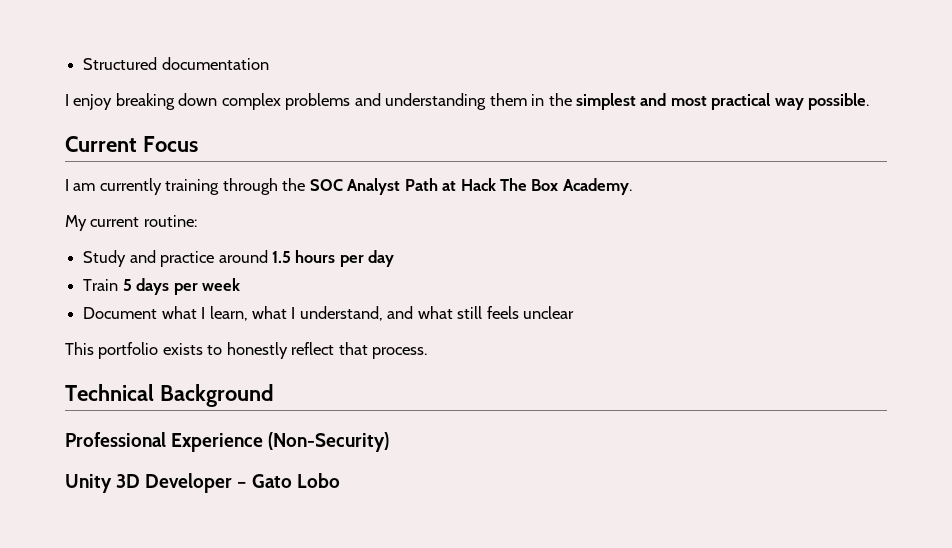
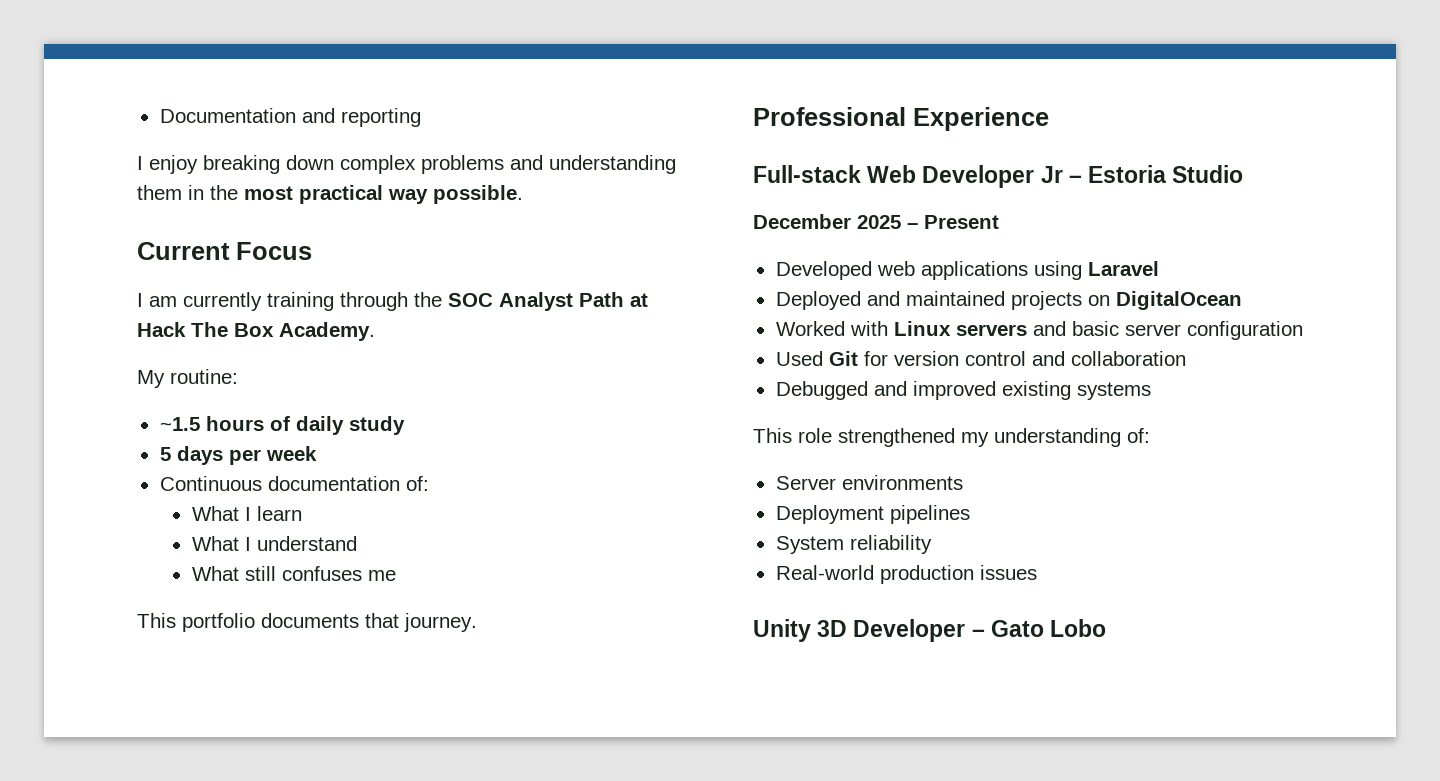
[83,57,269,70] Structured documentation -> [159,108,421,127] Documentation and reporting
[576,93,667,110] simplest and -> (238, 192) none
[90,217,140,227] current -> (165, 379) none
[83,250,395,267] [83,278,240,295] [83,306,575,321] [65,342,428,359] [65,384,274,407] [65,432,390,452] Study and practice around 1.5 hours per day // Train 5 days per week // Document what I learn, what I understand, and what still feels unclear // This portfolio exists to honestly reflect that process. // Technical Background // Professional Experience (Non-Security) -> [159,416,405,435] [159,446,317,465] [159,476,429,491] [191,506,302,521] [191,536,357,551] [191,566,396,581] [137,613,477,632] [753,107,1049,131] [753,165,1244,188] [753,214,999,229] [775,261,1159,280] [775,291,1242,310] [775,321,1303,340] [775,351,1186,366] [775,381,1151,400] [753,428,1150,447] [775,475,963,490] [775,505,970,524] [775,535,932,554] [775,565,1037,584] ~1.5 hours of daily study // 5 days per week // Continuous documentation of: // What I learn // What I understand // What still confuses me // This portfolio documents that journey. // Professional Experience // Full-stack Web Developer Jr – Estoria Studio // December 2025 – Present // Developed web applications using Laravel // Deployed and maintained projects on DigitalOcean // Worked with Linux servers and basic server configuration // Used Git for version control and collaboration // Debugged and improved existing systems // This role strengthened my understanding of: // Server environments // Deployment pipelines // System reliability // Real-world production issues

